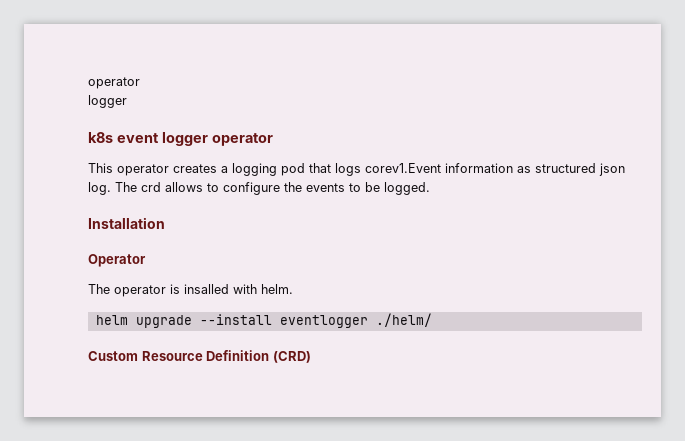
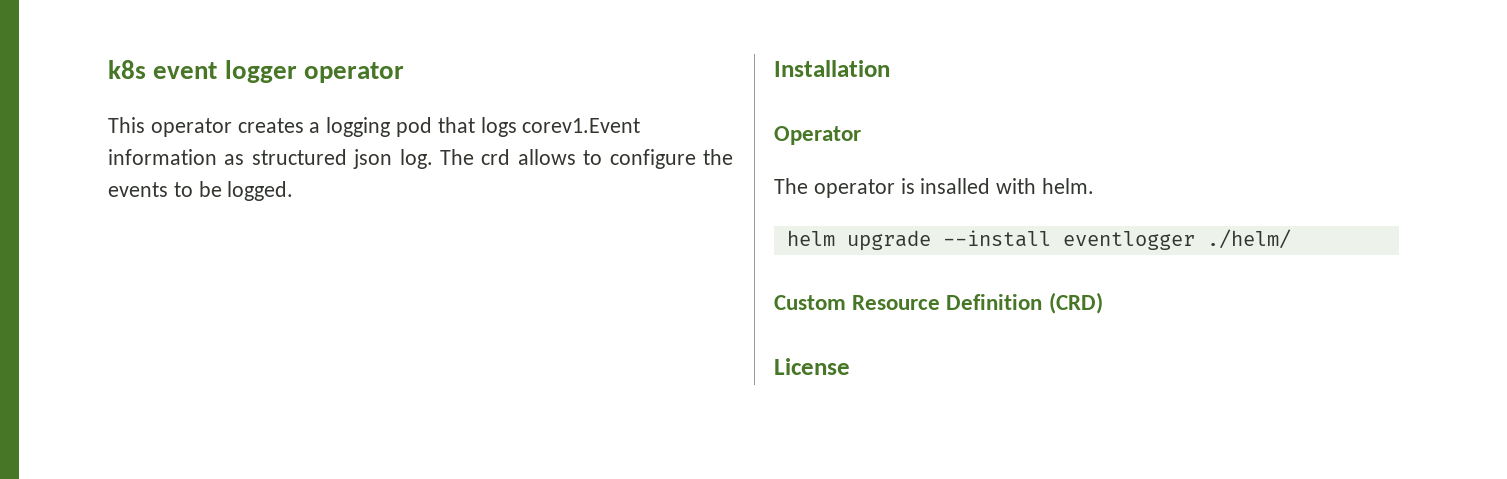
[88,77,140,89] [88,95,127,108] operator // logger // -> (108, 69) none
(311, 357) none -> [774,358,850,375] // License

